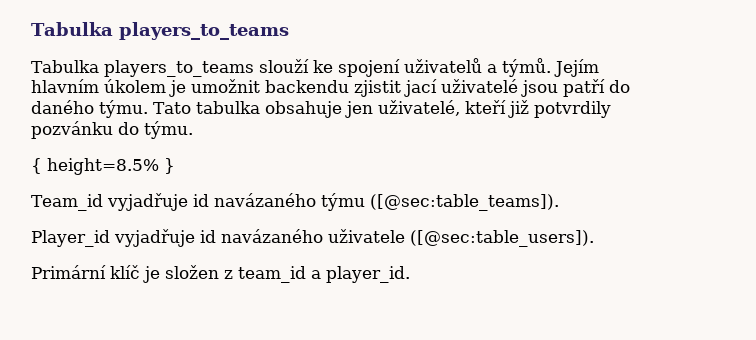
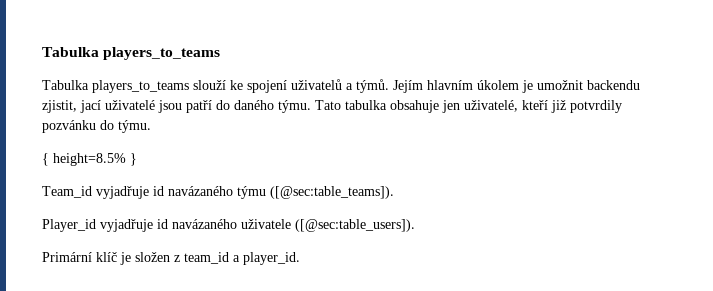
[354,80,401,97] zjistit -> [42,100,77,113] zjistit,

